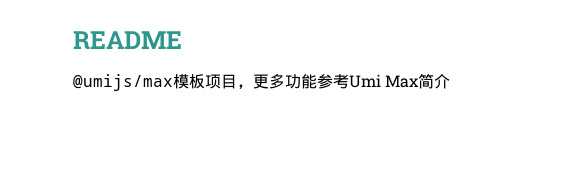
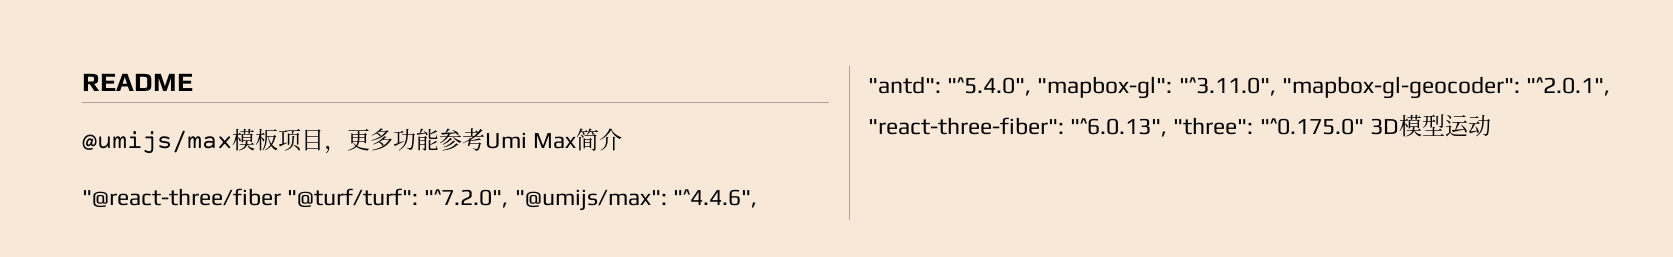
(451, 81) none -> [82,188,757,211] [868,76,1611,99] [868,114,1491,137] // "@react-three/fiber "@turf/turf": "^7.2.0", "@umijs/max": "^4.4.6", "antd": "^5.4.0", "mapbox-gl": "^3.11.0", "mapbox-gl-geocoder": "^2.0.1", "react-three-fiber": "^6.0.13", "three": "^0.175.0" 3D模型运动

